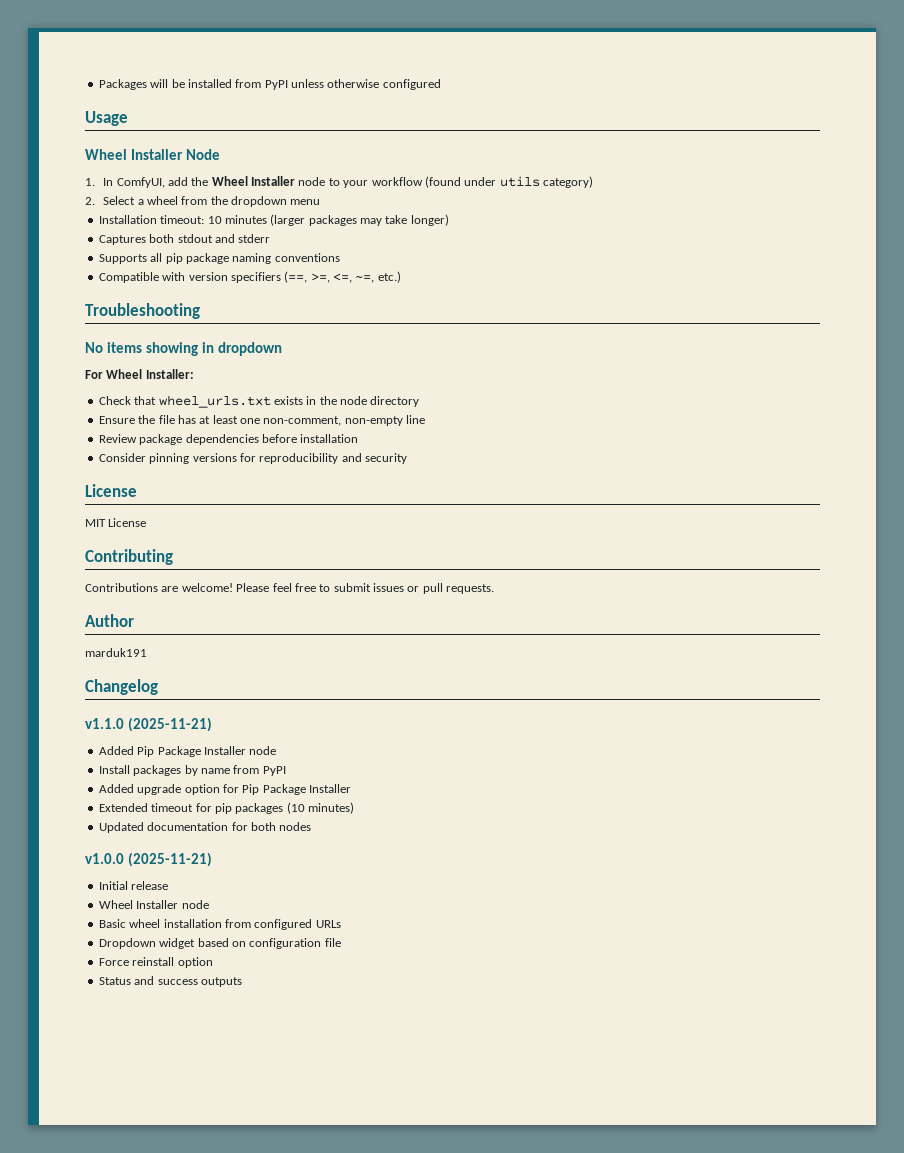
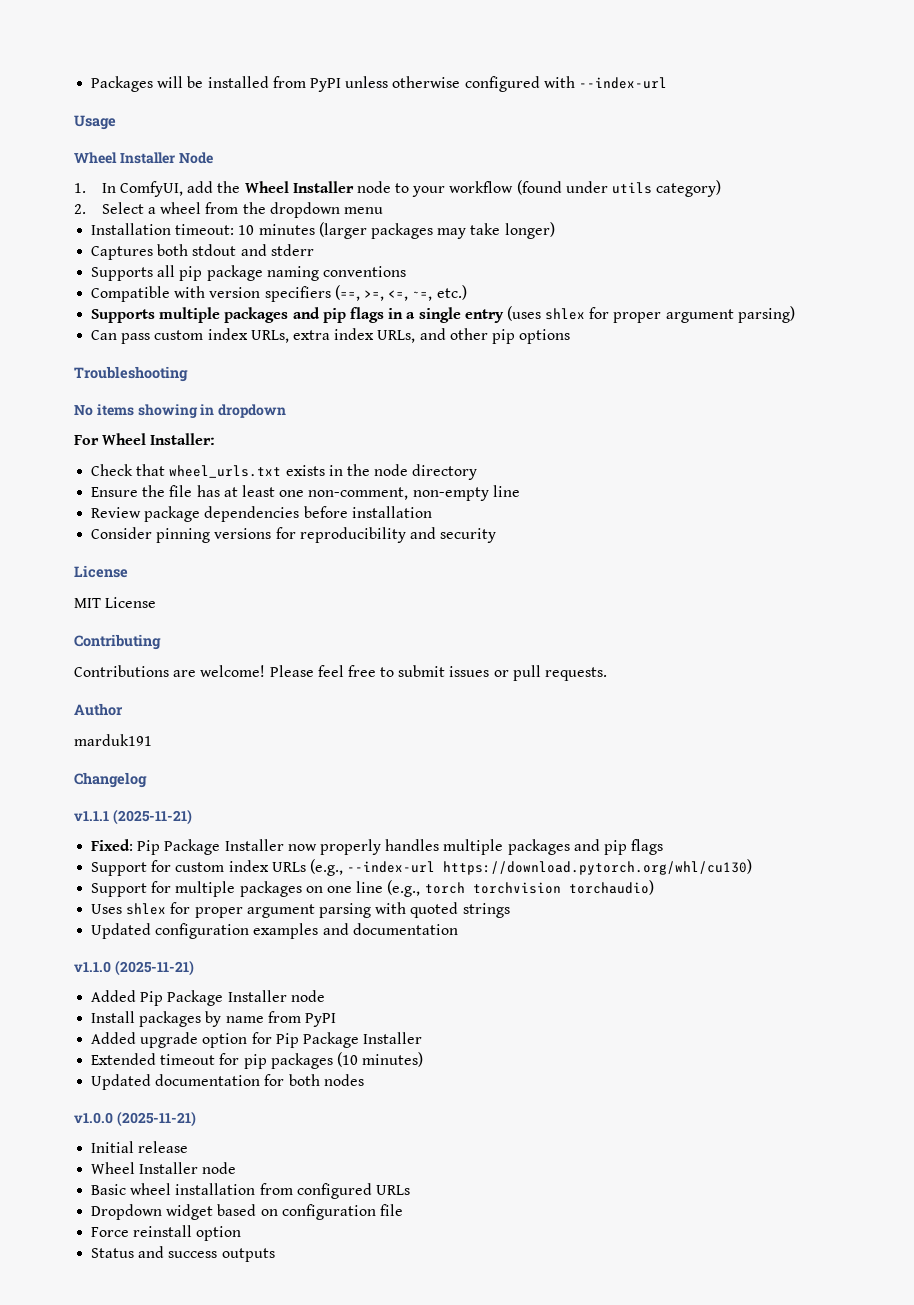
(441, 84) none -> [543,76,667,89] with --index-url
(401, 277) none -> [91,306,795,323] [91,328,571,344] // Supports multiple packages and pip flags in a single entry (uses shlex for proper argument parsing) // Can pass custom index URLs, extra index URLs, and other pip options
(158, 687) none -> [74,809,192,825] [91,839,664,855] [91,859,753,876] [91,880,654,897] [91,902,510,918] [91,923,458,939] // v1.1.1 (2025-11-21) // Fixed: Pip Package Installer now properly handles multiple packages and pip flags // Support for custom index URLs (e.g., --index-url https://download.pytorch.org/whl/cu130) // Support for multiple packages on one line (e.g., torch torchvision torchaudio) // Uses shlex for proper argument parsing with quoted strings // Updated configuration examples and documentation

